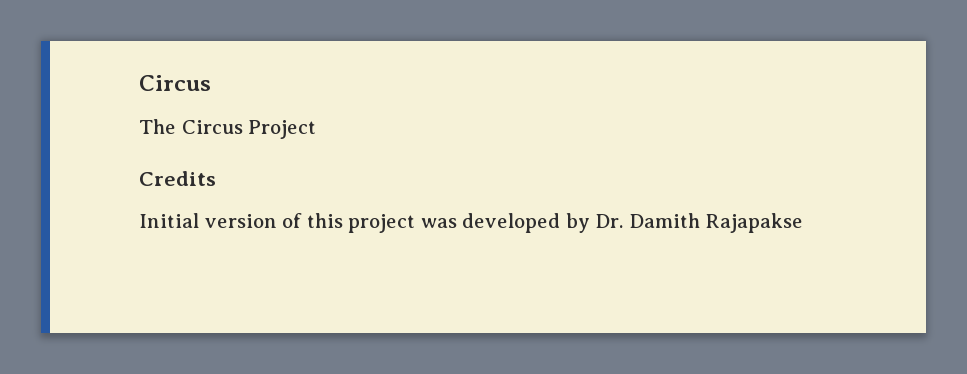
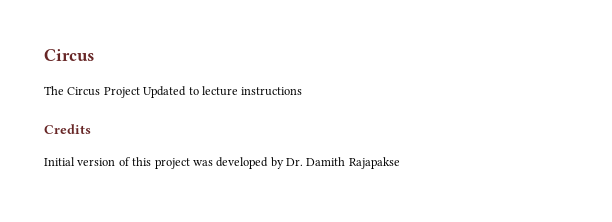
(317, 129) none -> [143,86,303,98] Updated to lecture instructions

